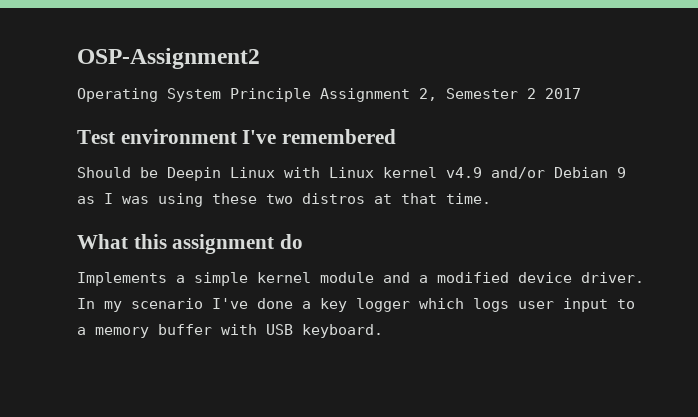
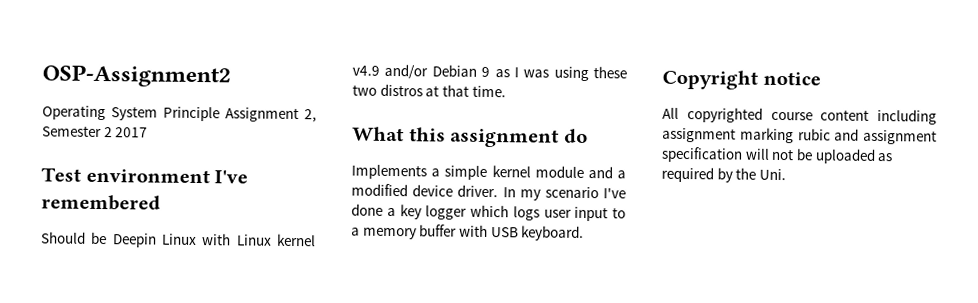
(383, 331) none -> [662,69,821,90] [662,107,937,125] [662,127,937,145] [661,146,894,164] [661,166,786,183] // Copyright notice // All copyrighted course content including assignment marking rubic and assignment specification will not be uploaded as required by the Uni.

